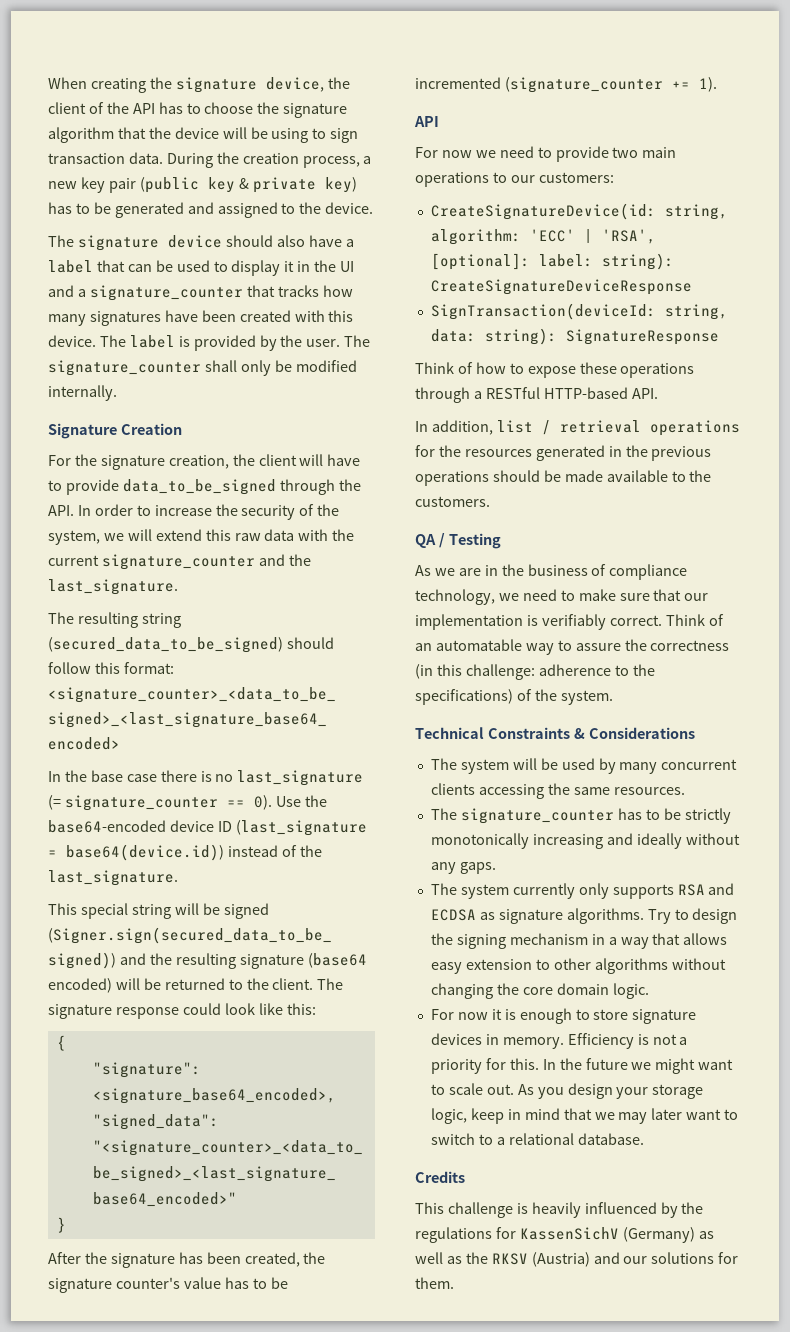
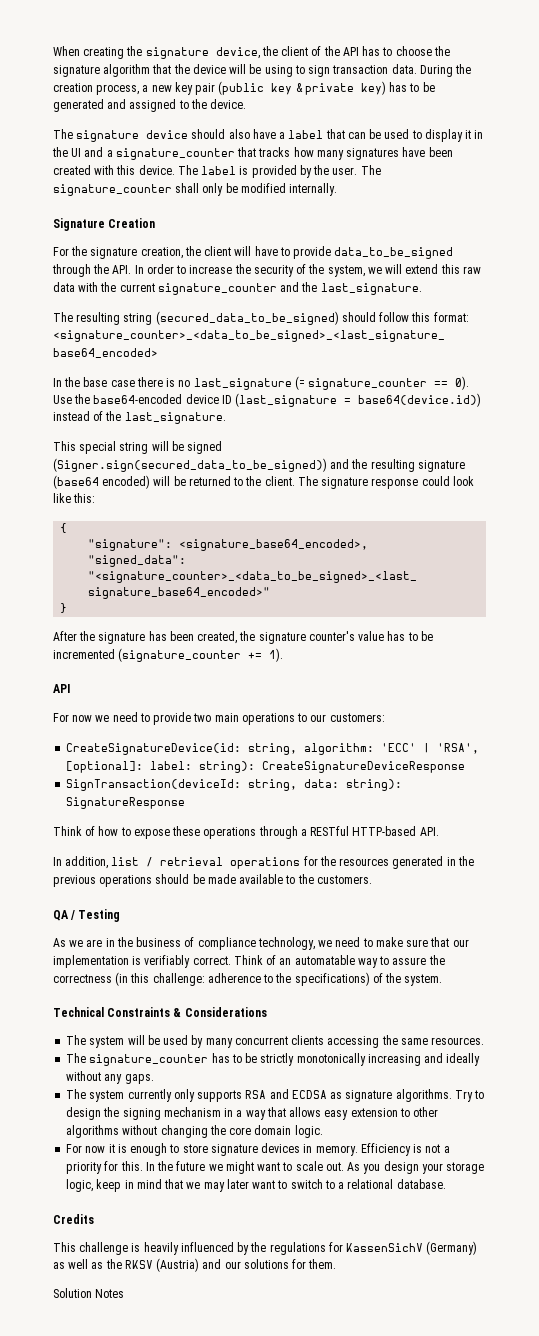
(454, 1283) none -> [53,1288,125,1298] // Solution Notes

